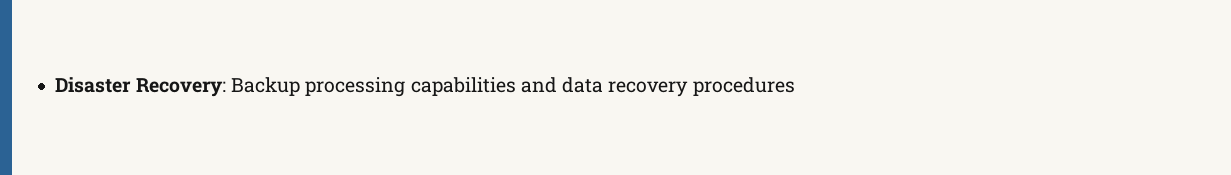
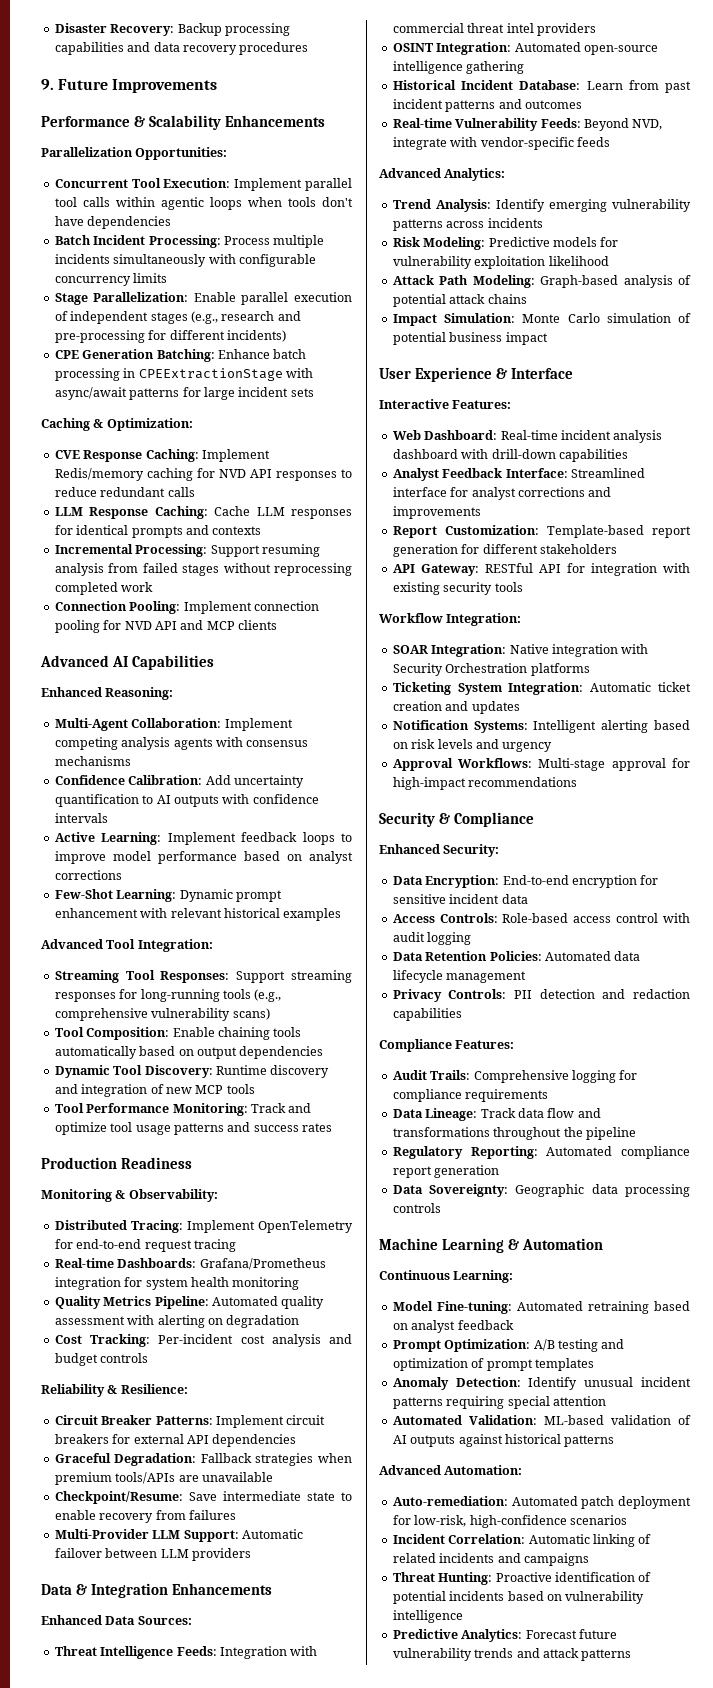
(795, 86) none -> [41,79,218,93] [41,115,325,130] [41,147,228,160] [54,178,352,191] [54,197,353,210] [54,216,172,229] [54,235,325,248] [54,254,316,267] [54,273,168,286] [54,292,352,305] [54,311,301,324] [54,330,286,343] [54,349,307,362] [54,368,313,381] [54,387,314,400] [41,418,193,431] [54,449,270,462] [54,468,352,481] [54,487,195,497] [54,506,352,519] [54,525,262,538] [54,544,320,557] [54,563,352,576] [54,582,154,595] [54,601,319,614] [54,620,277,633] [40,655,214,670] [41,687,174,700] [54,718,293,731] [54,737,309,750] [54,756,131,766] [54,775,304,788] [54,794,319,807] [54,813,108,823] [54,832,352,845] [54,851,354,864] [54,870,122,880] [54,889,282,902] [54,908,342,921] [41,939,213,952] [54,970,352,983] [54,989,282,1002] [54,1008,270,1021] [54,1027,302,1040] [54,1046,324,1059] [54,1065,330,1078] [54,1084,255,1097] [54,1103,312,1116] [54,1122,332,1135] [41,1157,192,1169] [41,1189,218,1202] [54,1220,353,1233] [54,1239,236,1252] [54,1258,326,1270] [54,1277,300,1290] [54,1296,325,1309] [54,1315,300,1328] [54,1334,352,1347] [54,1353,149,1366] [41,1384,188,1397] [54,1415,326,1428] [54,1434,297,1447] [54,1453,352,1466] [54,1472,273,1485] [54,1491,352,1504] [54,1510,236,1523] [54,1529,303,1542] [54,1548,251,1561] [41,1583,272,1598] [41,1615,192,1625] [54,1646,318,1659] [392,23,596,36] [392,42,658,55] [392,61,525,74] [392,80,691,93] [392,99,582,112] [392,118,663,131] [392,137,610,150] [379,168,506,181] [392,199,691,212] [392,218,543,231] [392,237,619,250] [392,256,609,269] [392,275,691,288] [392,294,527,307] [392,313,691,326] [392,332,548,345] [379,367,573,382] [379,399,512,409] [392,430,663,443] [392,449,628,462] [392,468,645,481] [392,487,612,500] [392,506,481,519] [392,525,691,538] [392,544,617,557] [392,563,690,576] [392,582,523,595] [379,613,522,626] [392,644,649,657] [392,663,590,676] [392,682,691,695] [392,701,520,714] [392,720,690,733] [392,739,553,752] [392,758,690,771] [392,777,578,790] [379,812,534,827] [379,844,500,857] [392,875,659,888] [392,894,528,904] [392,913,690,923] [392,932,472,945] [392,951,641,961] [392,970,527,983] [392,989,690,1002] [392,1008,462,1021] [379,1039,515,1052] [392,1070,638,1083] [392,1089,549,1102] [392,1108,601,1121] [392,1127,636,1140] [392,1146,690,1159] [392,1165,500,1178] [392,1184,690,1197] [392,1203,441,1213] [379,1238,603,1253] [379,1270,514,1283] [392,1301,690,1314] [392,1320,514,1333] [392,1339,625,1352] [392,1358,594,1371] [392,1377,691,1390] [392,1396,606,1409] [392,1415,691,1425] [392,1434,615,1447] [379,1465,523,1475] [392,1496,691,1509] [392,1515,627,1528] [392,1534,652,1547] [392,1553,589,1566] [392,1572,652,1585] [392,1591,645,1604] [392,1610,463,1623] [392,1629,617,1642] [392,1648,632,1661] // 9. Future Improvements // Performance & Scalability Enhancements // Parallelization Opportunities: // Concurrent Tool Execution: Implement parallel tool calls within agentic loops when tools don't have dependencies // Batch Incident Processing: Process multiple incidents simultaneously with configurable concurrency limits // Stage Parallelization: Enable parallel execution of independent stages (e.g., research and pre-processing for different incidents) // CPE Generation Batching: Enhance batch processing in CPEExtractionStage with async/await patterns for large incident sets // Caching & Optimization: // CVE Response Caching: Implement Redis/memory caching for NVD API responses to reduce redundant calls // LLM Response Caching: Cache LLM responses for identical prompts and contexts // Incremental Processing: Support resuming analysis from failed stages without reprocessing completed work // Connection Pooling: Implement connection pooling for NVD API and MCP clients // Advanced AI Capabilities // Enhanced Reasoning: // Multi-Agent Collaboration: Implement competing analysis agents with consensus mechanisms // Confidence Calibration: Add uncertainty quantification to AI outputs with confidence intervals // Active Learning: Implement feedback loops to improve model performance based on analyst corrections // Few-Shot Learning: Dynamic prompt enhancement with relevant historical examples // Advanced Tool Integration: // Streaming Tool Responses: Support streaming responses for long-running tools (e.g., comprehensive vulnerability scans) // Tool Composition: Enable chaining tools automatically based on output dependencies // Dynamic Tool Discovery: Runtime discovery and integration of new MCP tools // Tool Performance Monitoring: Track and optimize tool usage patterns and success rates // Production Readiness // Monitoring & Observability: // Distributed Tracing: Implement OpenTelemetry for end-to-end request tracing // Real-time Dashboards: Grafana/Prometheus integration for system health monitoring // Quality Metrics Pipeline: Automated quality assessment with alerting on degradation // Cost Tracking: Per-incident cost analysis and budget controls // Reliability & Resilience: // Circuit Breaker Patterns: Implement circuit breakers for external API dependencies // Graceful Degradation: Fallback strategies when premium tools/APIs are unavailable // Checkpoint/Resume: Save intermediate state to enable recovery from failures // Multi-Provider LLM Support: Automatic failover between LLM providers // Data & Integration Enhancements // Enhanced Data Sources: // Threat Intelligence Feeds: Integration with commercial threat intel providers // OSINT Integration: Automated open-source intelligence gathering // Historical Incident Database: Learn from past incident patterns and outcomes // Real-time Vulnerability Feeds: Beyond NVD, integrate with vendor-specific feeds // Advanced Analytics: // Trend Analysis: Identify emerging vulnerability patterns across incidents // Risk Modeling: Predictive models for vulnerability exploitation likelihood // Attack Path Modeling: Graph-based analysis of potential attack chains // Impact Simulation: Monte Carlo simulation of potential business impact // User Experience & Interface // Interactive Features: // Web Dashboard: Real-time incident analysis dashboard with drill-down capabilities // Analyst Feedback Interface: Streamlined interface for analyst corrections and improvements // Report Customization: Template-based report generation for different stakeholders // API Gateway: RESTful API for integration with existing security tools // Workflow Integration: // SOAR Integration: Native integration with Security Orchestration platforms // Ticketing System Integration: Automatic ticket creation and updates // Notification Systems: Intelligent alerting based on risk levels and urgency // Approval Workflows: Multi-stage approval for high-impact recommendations // Security & Compliance // Enhanced Security: // Data Encryption: End-to-end encryption for sensitive incident data // Access Controls: Role-based access control with audit logging // Data Retention Policies: Automated data lifecycle management // Privacy Controls: PII detection and redaction capabilities // Compliance Features: // Audit Trails: Comprehensive logging for compliance requirements // Data Lineage: Track data flow and transformations throughout the pipeline // Regulatory Reporting: Automated compliance report generation // Data Sovereignty: Geographic data processing controls // Machine Learning & Automation // Continuous Learning: // Model Fine-tuning: Automated retraining based on analyst feedback // Prompt Optimization: A/B testing and optimization of prompt templates // Anomaly Detection: Identify unusual incident patterns requiring special attention // Automated Validation: ML-based validation of AI outputs against historical patterns // Advanced Automation: // Auto-remediation: Automated patch deployment for low-risk, high-confidence scenarios // Incident Correlation: Automatic linking of related incidents and campaigns // Threat Hunting: Proactive identification of potential incidents based on vulnerability intelligence // Predictive Analytics: Forecast future vulnerability trends and attack patterns

